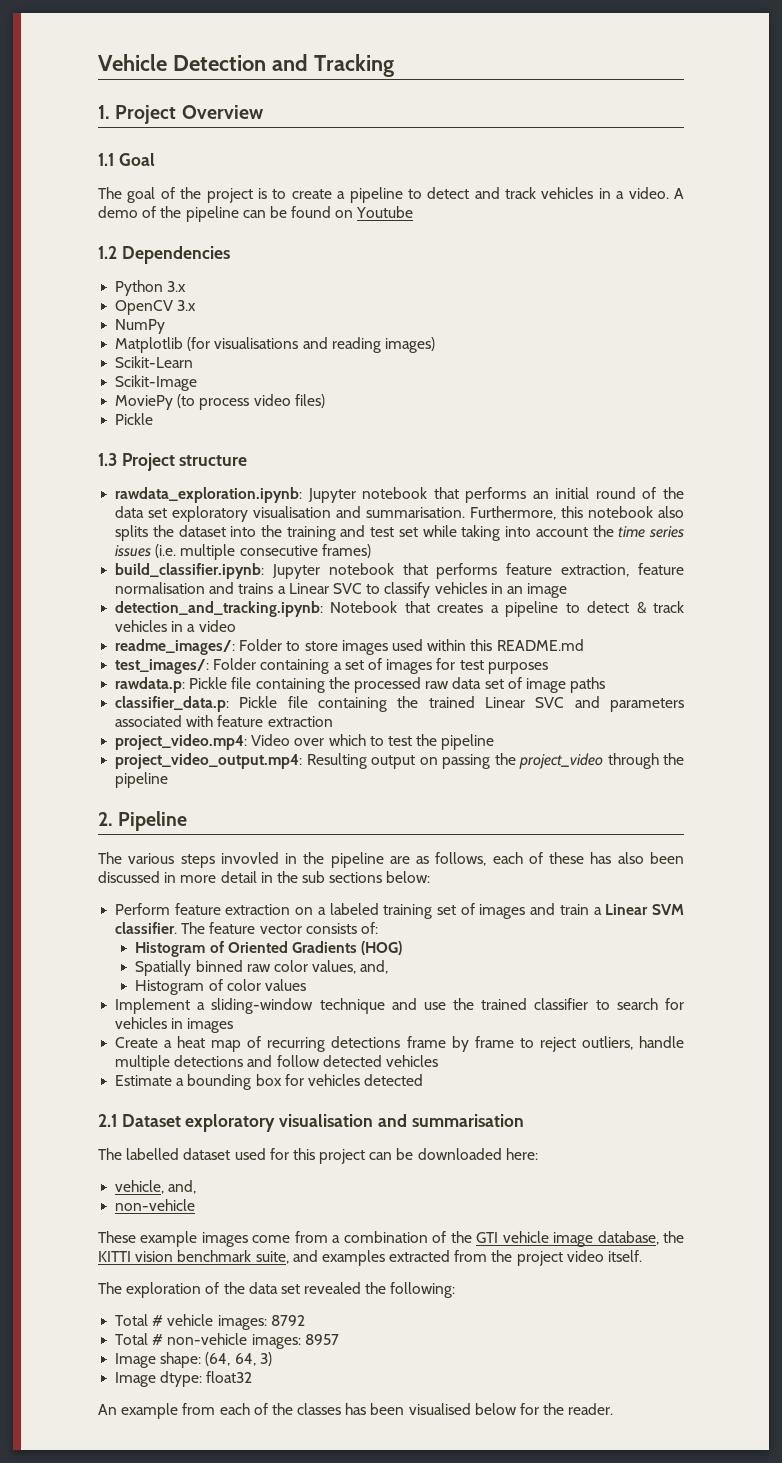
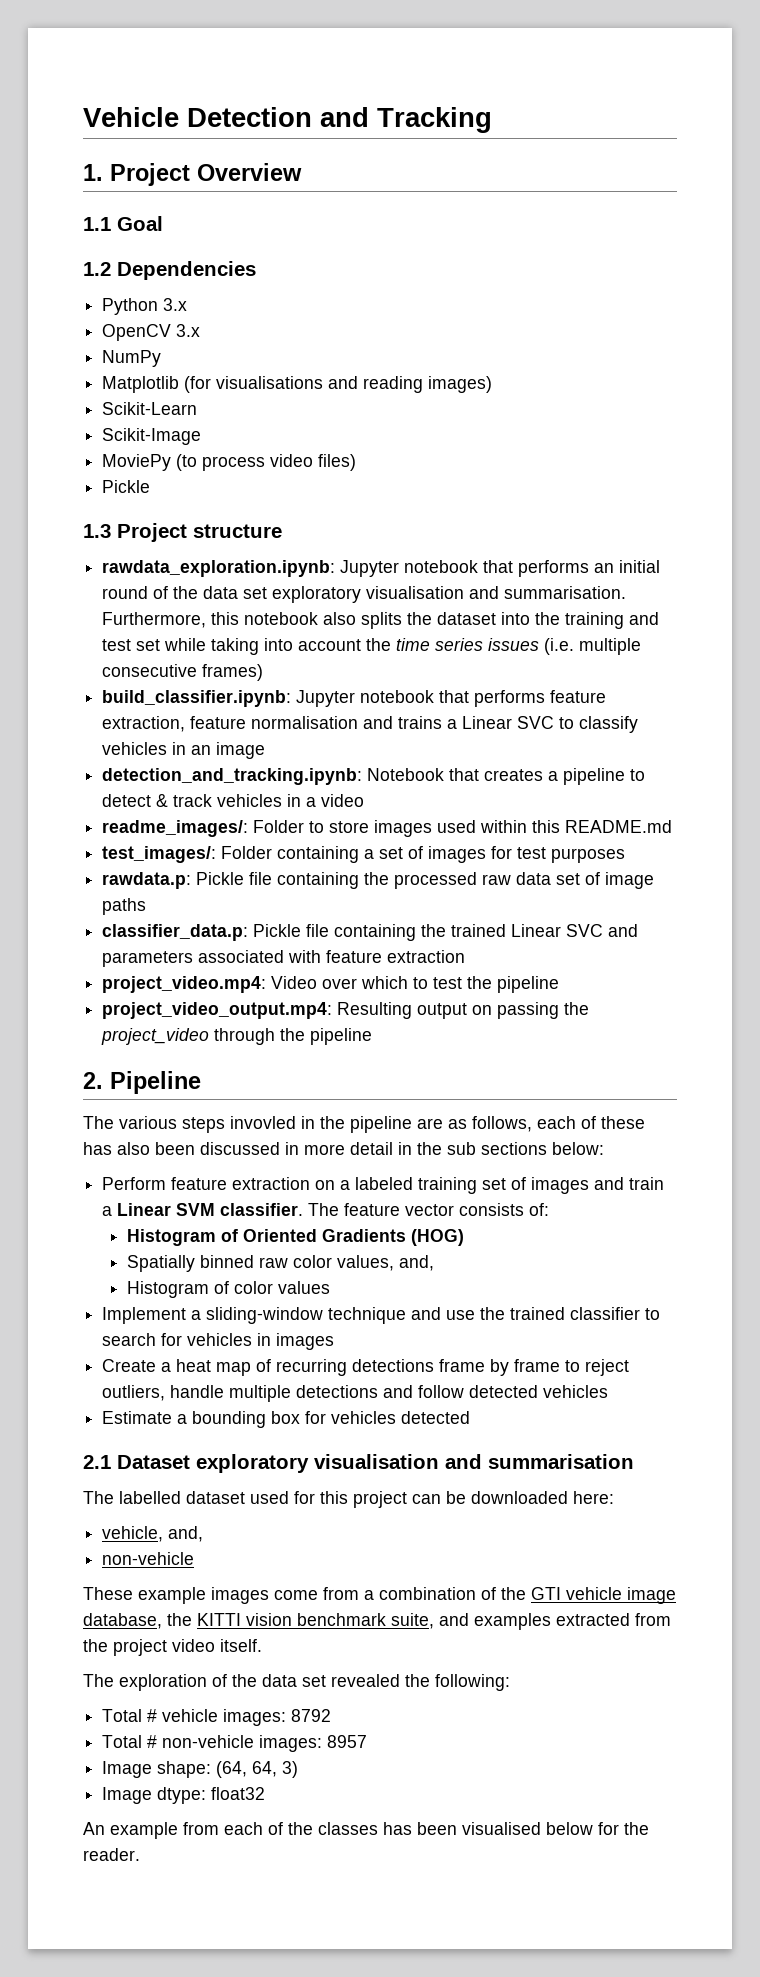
[98,187,685,203] [98,206,414,222] // The goal of the project is to create a pipeline to detect and track vehicles in a video. A demo of the pipeline can be found on Youtube -> (163, 223) none

